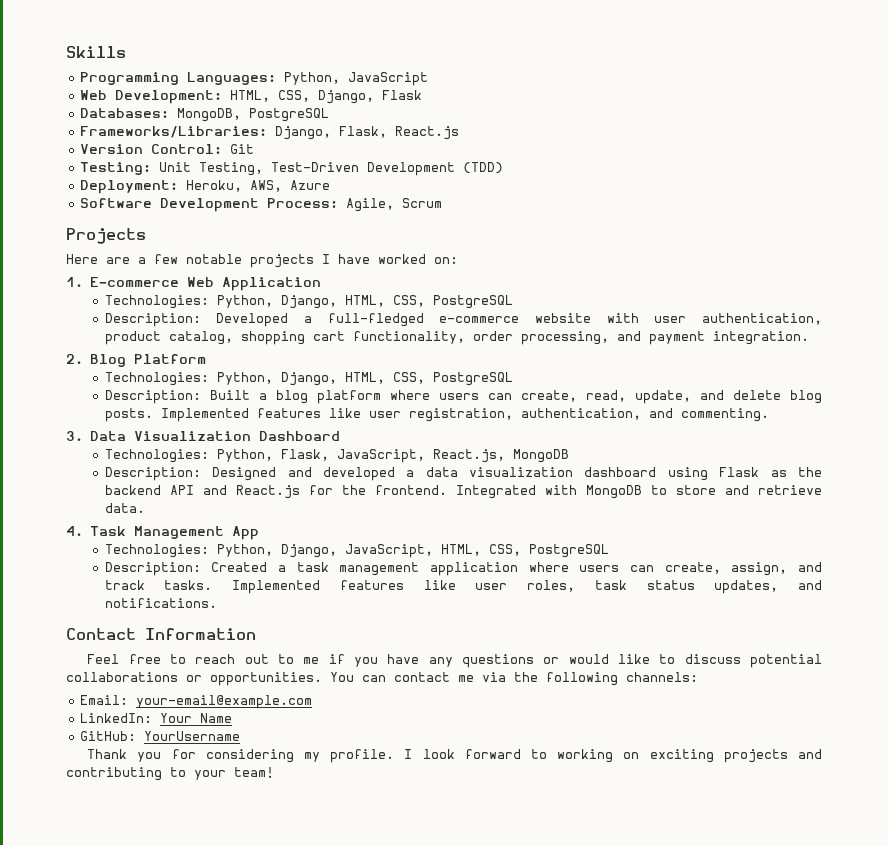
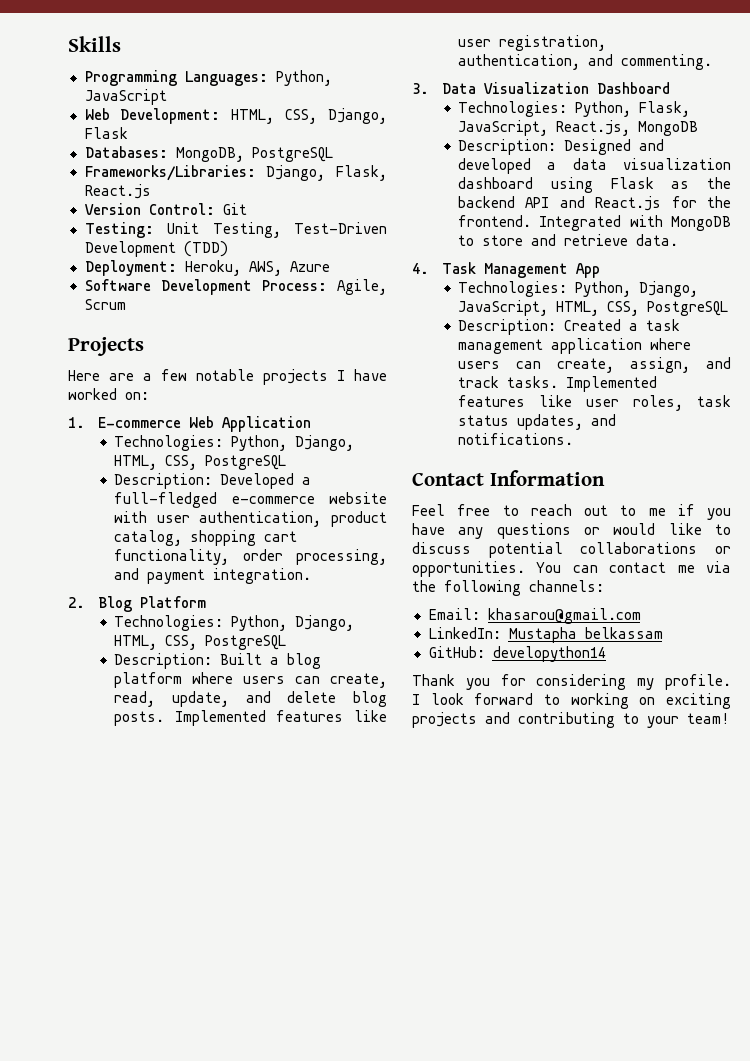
[136,695,313,709] your-email@example.com -> [487,608,641,624] khasarou@gmail.com
[160,713,233,723] Your Name -> [508,627,663,643] Mustapha belkassam
[144,731,241,741] YourUsername -> [492,646,606,662] developython14

